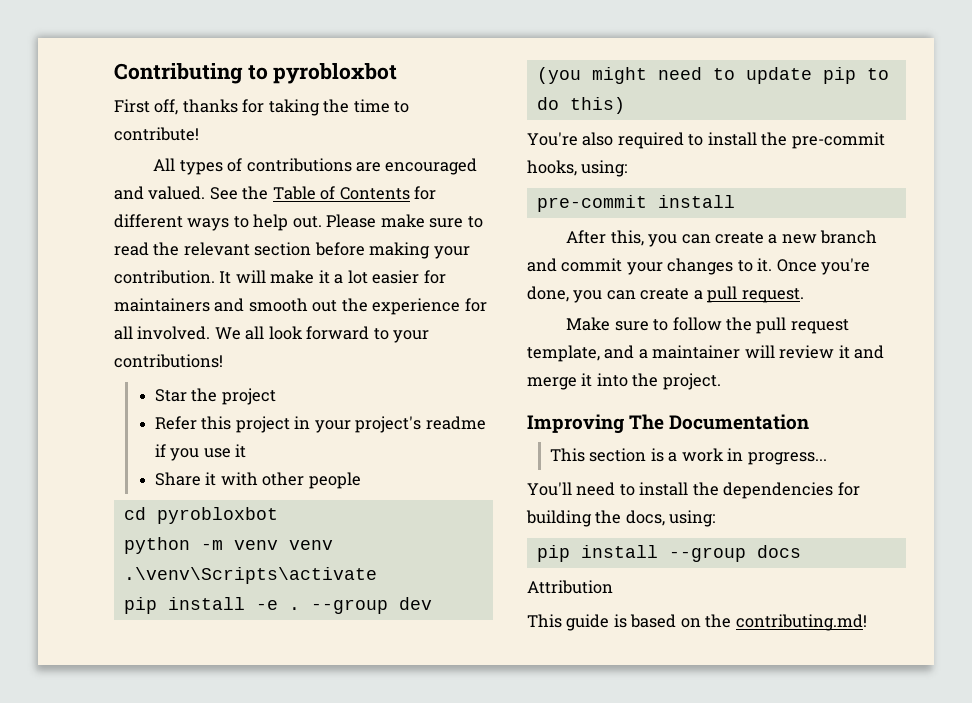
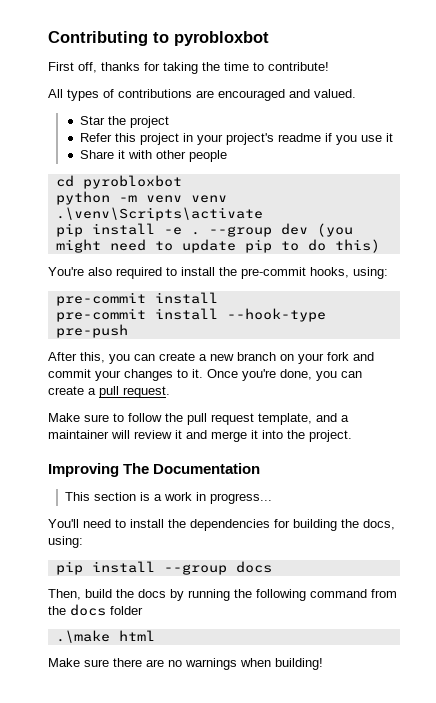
[209,186,437,200] [114,214,483,231] [114,242,470,259] [114,270,446,284] [114,298,487,315] [114,326,430,343] [114,354,223,368] See the Table of Contents for different ways to help out. Please make sure to read the relevant section before making your contribution. It will make it a lot easier for maintainers and smooth out the experience for all involved. We all look forward to your contributions! -> (356, 93) none
(735, 201) none -> [55,308,326,322] [55,324,128,338] // pre-commit install --hook-type pre-push
(878, 237) none -> [280,352,349,364] on your fork
[527,580,613,594] [527,614,867,631] Attribution // This guide is based on the contributing.md! -> [48,589,397,601] [48,604,143,616] [55,630,155,643] [48,658,323,670] Then, build the docs by running the following command from the docs folder // .\make html // Make sure there are no warnings when building!

